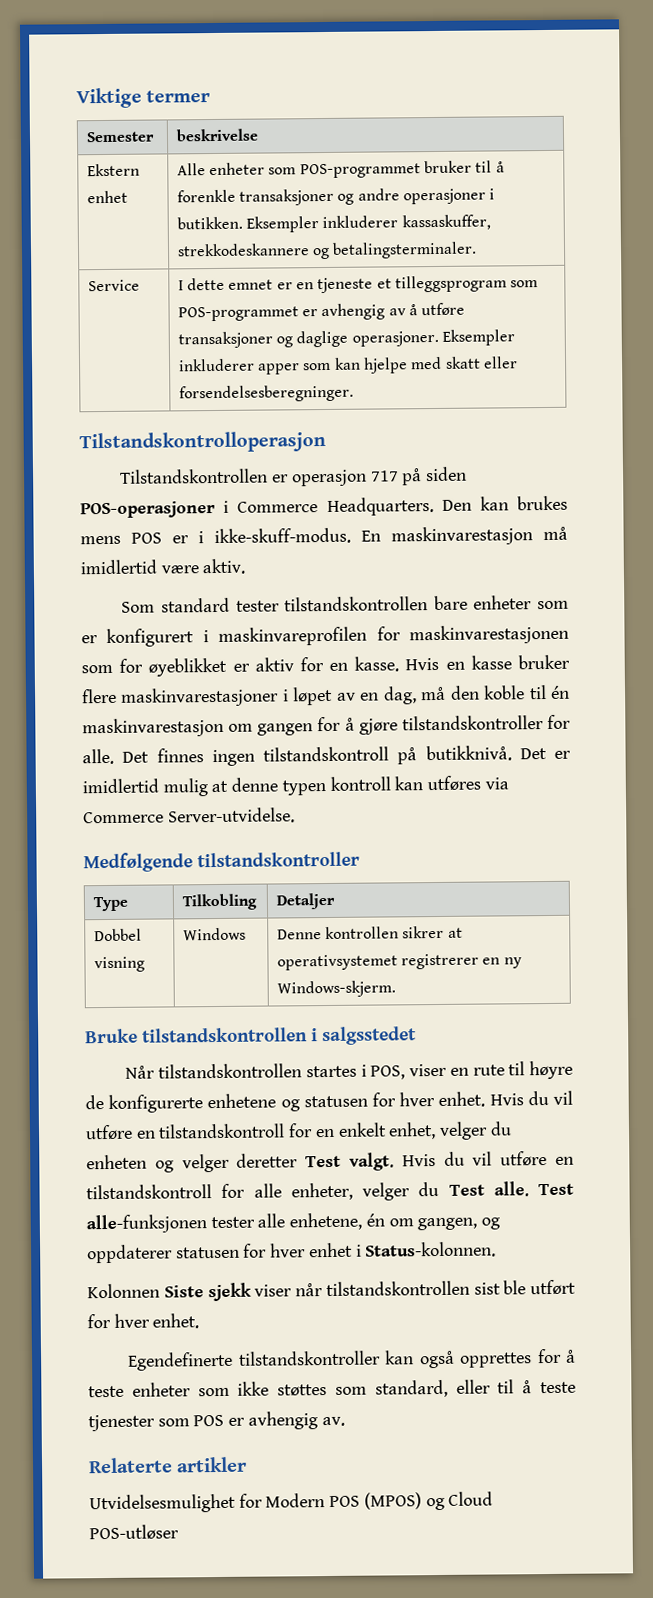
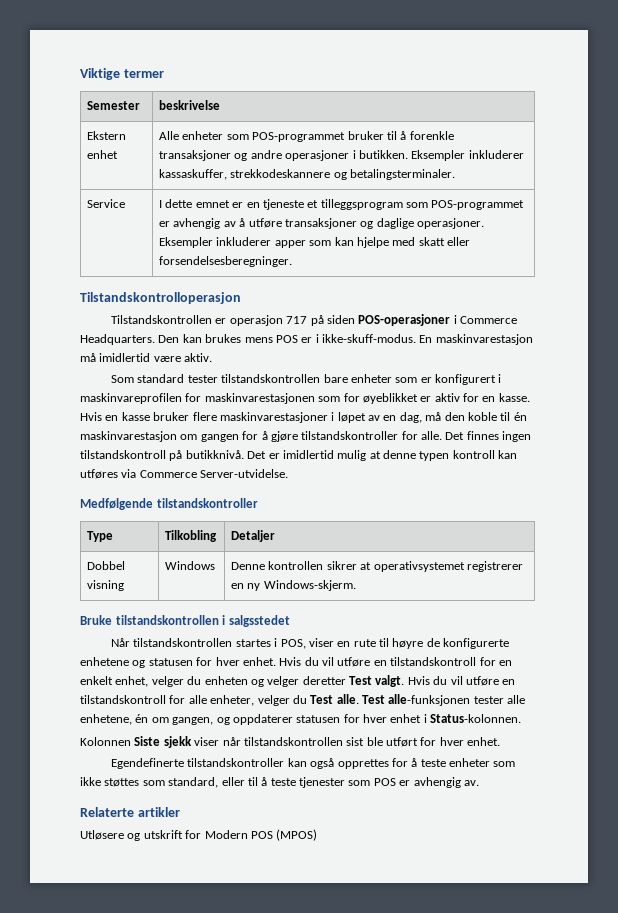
[89,1493,236,1514] Utvidelsesmulighet -> [80,830,183,841] Utløsere og utskrift
[425,1491,494,1511] [89,1524,179,1540] og Cloud POS-utløser -> (318, 835) none

